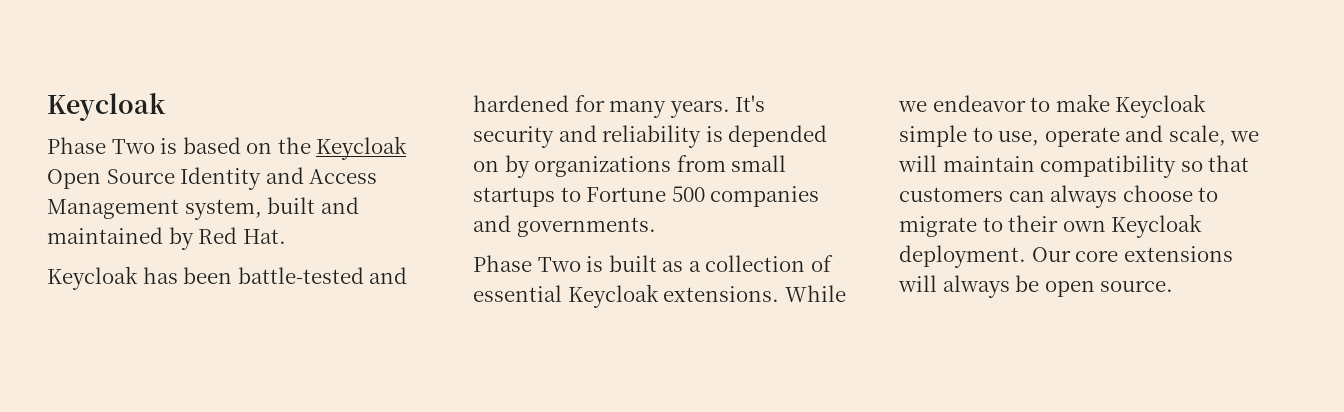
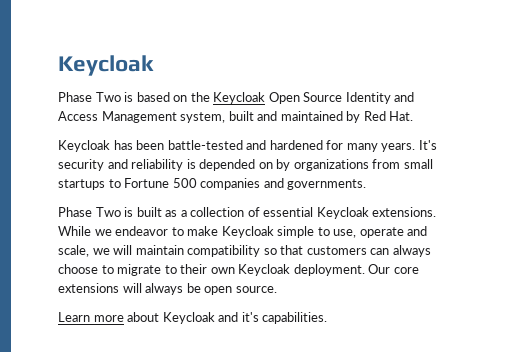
(1174, 286) none -> [58,312,328,324] // Learn more about Keycloak and it's capabilities.

